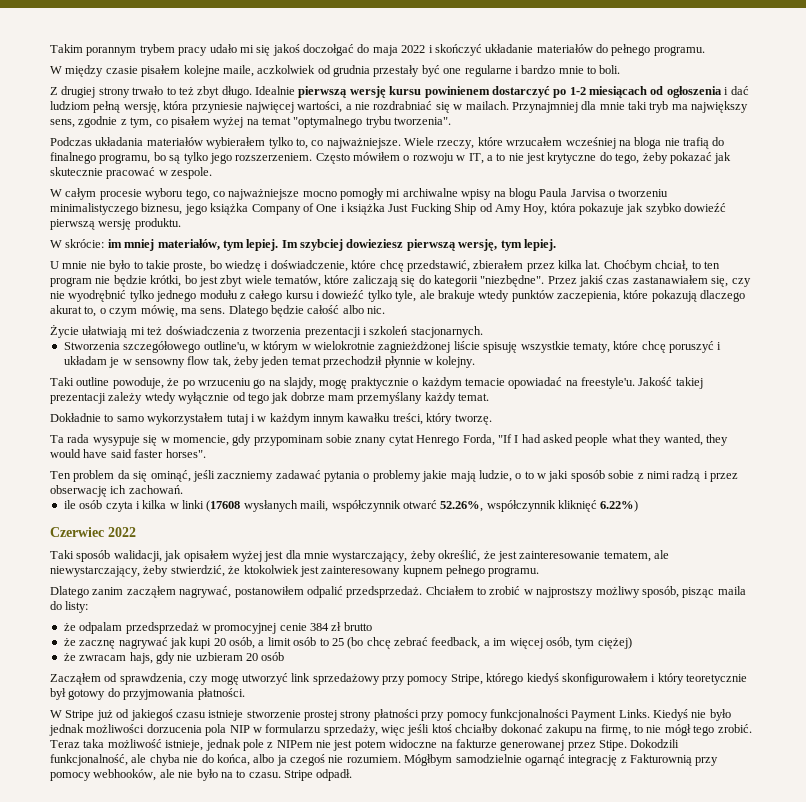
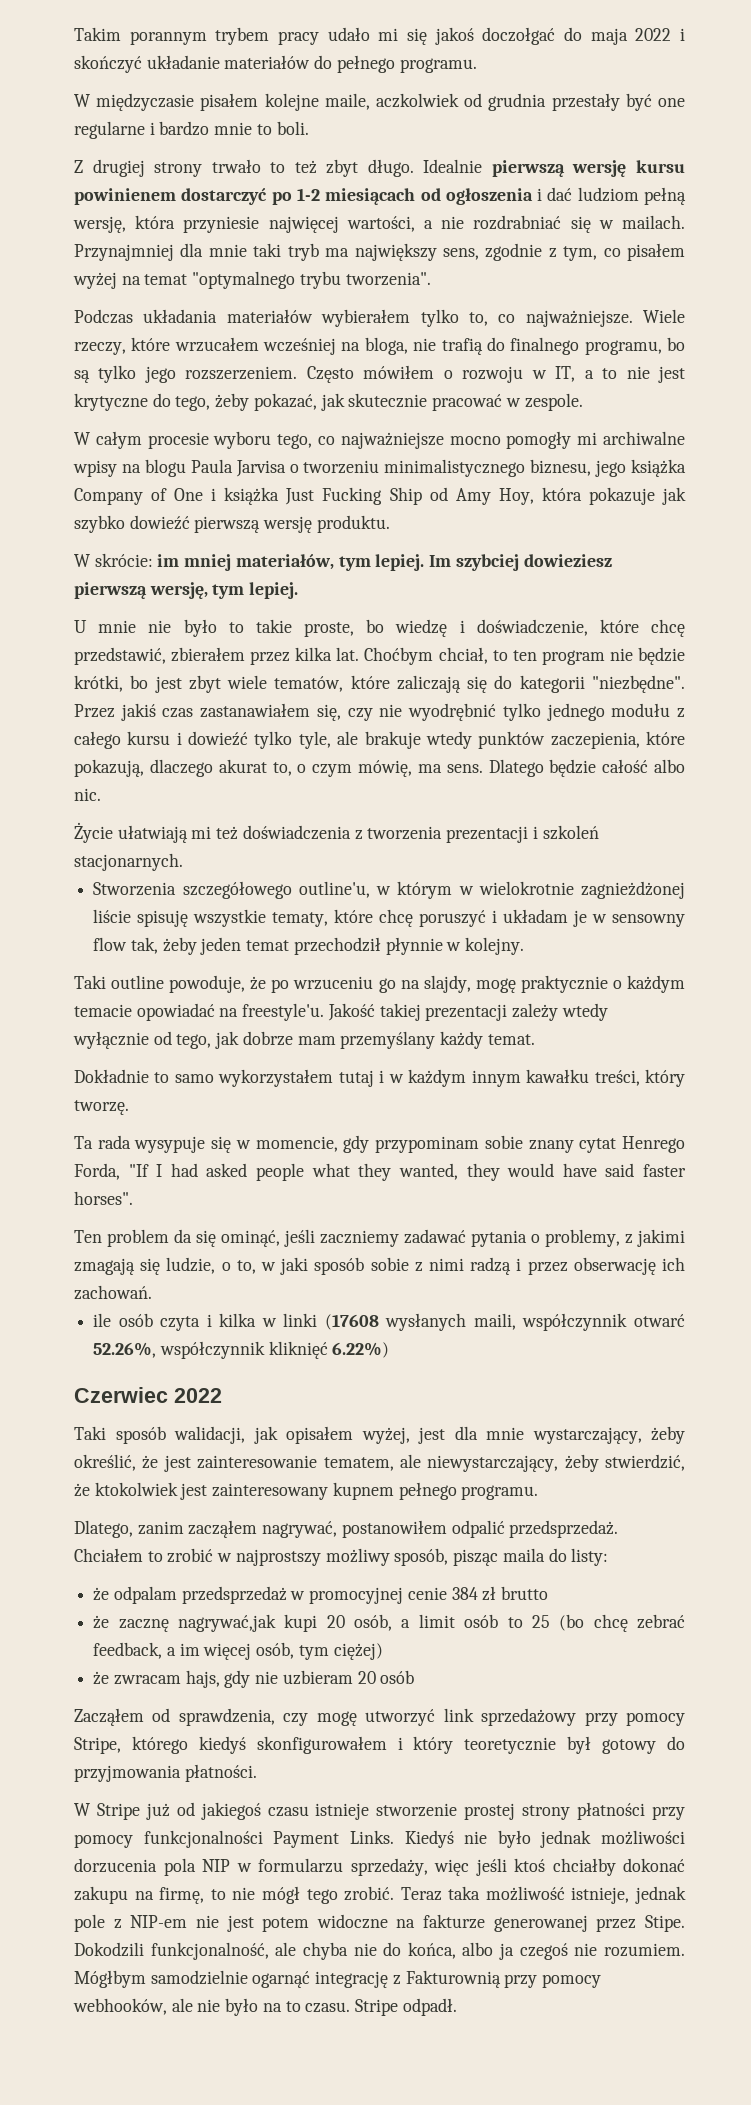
[65,65,138,77] między czasie -> [96,93,195,111] międzyczasie
[634,137,662,149] bloga -> [364,337,408,355] bloga,
[669,152,712,164] pokazać -> [253,393,317,411] pokazać,
[50,203,138,215] minimalistyczego -> [384,459,526,477] minimalistycznego
[651,290,697,302] pokazują -> [74,759,144,777] pokazują,
[247,393,269,404] tego -> [176,1034,212,1049] tego,
[372,470,476,482] problemy jakie mają -> [545,1229,685,1247] [74,1258,161,1275] problemy, z jakimi zmagają się
[524,471,534,479] to -> [236,1260,256,1274] to,
[231,551,262,562] wyżej -> [361,1427,410,1444] wyżej,
[50,586,89,598] Dlatego -> [74,1520,133,1538] Dlatego,
[118,637,187,649] nagrywać jak -> [177,1614,276,1632] nagrywać,jak
[276,740,313,748] NIPem -> [130,1915,188,1928] NIP-em

